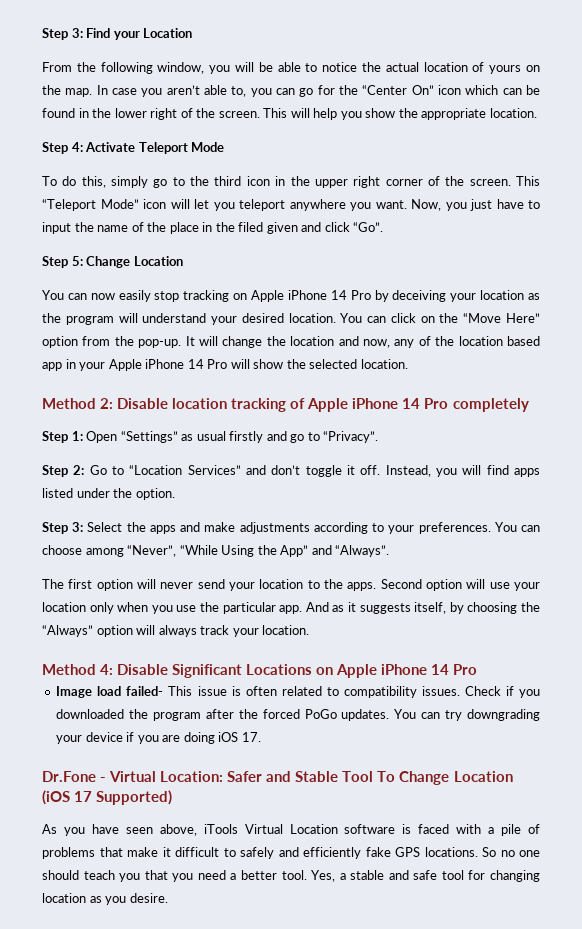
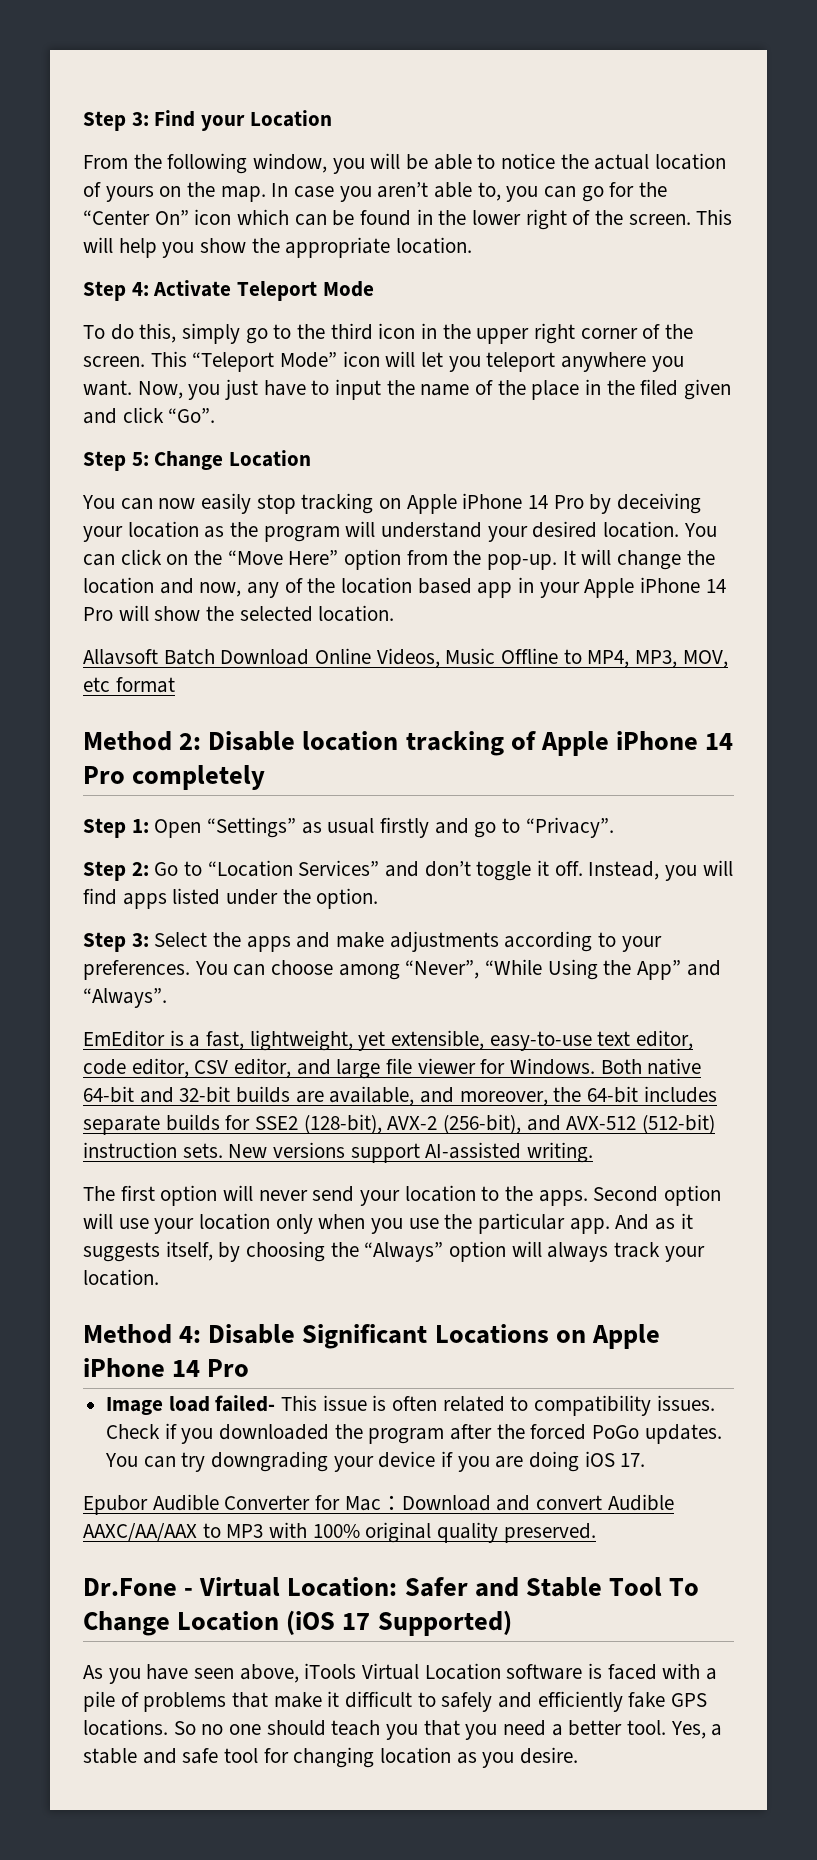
(408, 364) none -> [83,648,728,668] [83,677,175,693] // Allavsoft Batch Download Online Videos, Music Offline to MP4, MP3, MOV, etc format
(390, 551) none -> [83,1030,694,1051] [83,1058,702,1079] [83,1086,717,1106] [83,1114,716,1135] [83,1142,594,1163] // EmEditor is a fast, lightweight, yet extensible, easy-to-use text editor, code editor, CSV editor, and large file viewer for Windows. Both native 64-bit and 32-bit builds are available, and moreover, the 64-bit includes separate builds for SSE2 (128-bit), AVX-2 (256-bit), and AVX-512 (512-bit) instruction sets. New versions support AI-assisted writing.
(261, 737) none -> [83,1494,674,1515] [83,1522,596,1543] // Epubor Audible Converter for Mac：Download and convert Audible AAXC/AA/AAX to MP3 with 100% original quality preserved.

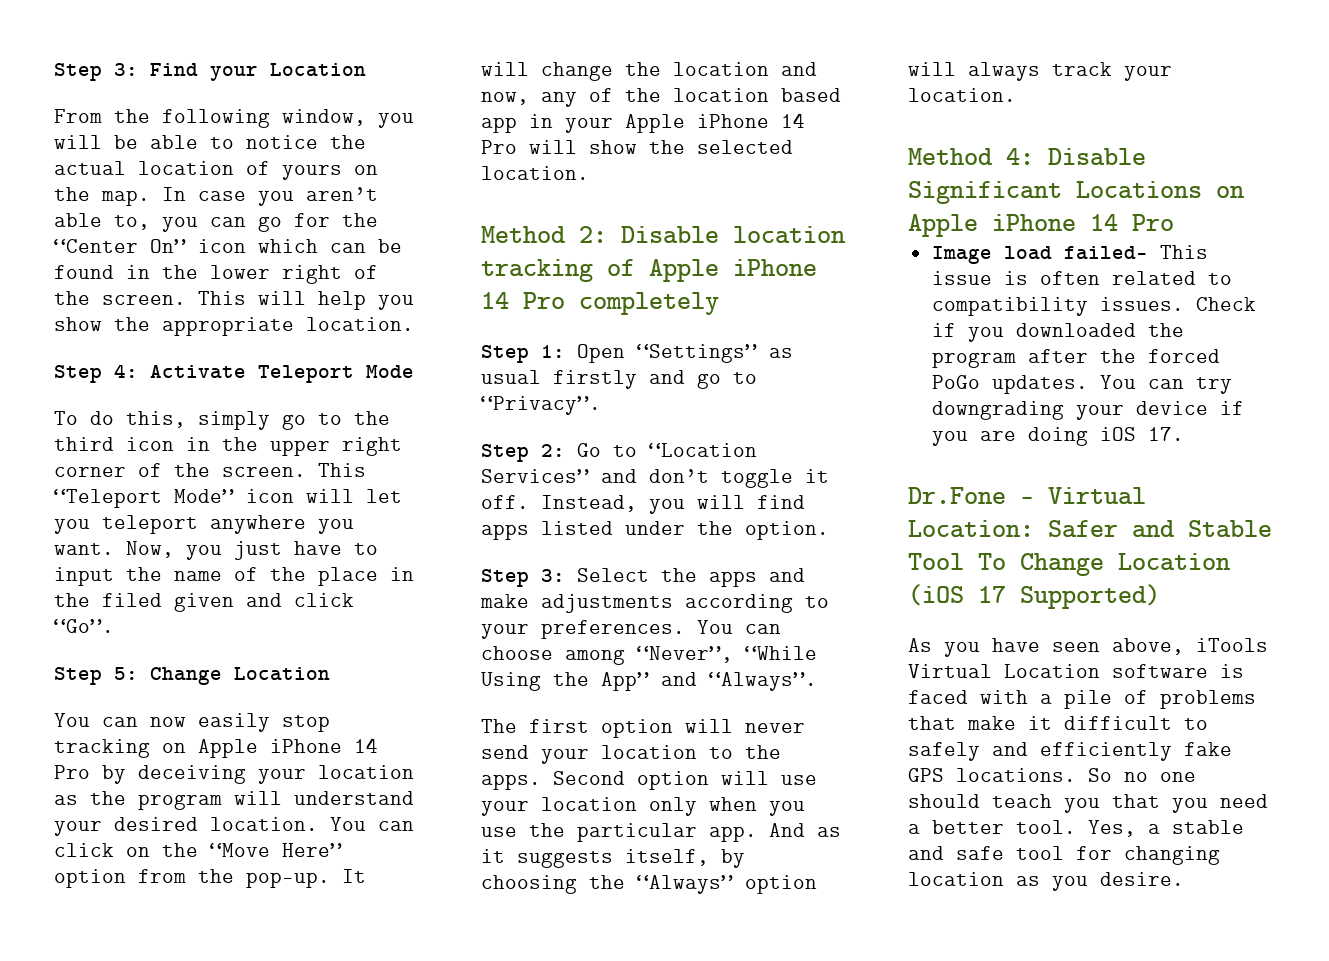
[83,648,728,668] [83,677,175,693] // Allavsoft Batch Download Online Videos, Music Offline to MP4, MP3, MOV, etc format -> (589, 173) none
[83,1030,694,1051] [83,1058,702,1079] [83,1086,717,1106] [83,1114,716,1135] [83,1142,594,1163] // EmEditor is a fast, lightweight, yet extensible, easy-to-use text editor, code editor, CSV editor, and large file viewer for Windows. Both native 64-bit and 32-bit builds are available, and moreover, the 64-bit includes separate builds for SSE2 (128-bit), AVX-2 (256-bit), and AVX-512 (512-bit) instruction sets. New versions support AI-assisted writing. -> (817, 681) none
[83,1494,674,1515] [83,1522,596,1543] // Epubor Audible Converter for Mac：Download and convert Audible AAXC/AA/AAX to MP3 with 100% original quality preserved. -> (1184, 434) none

